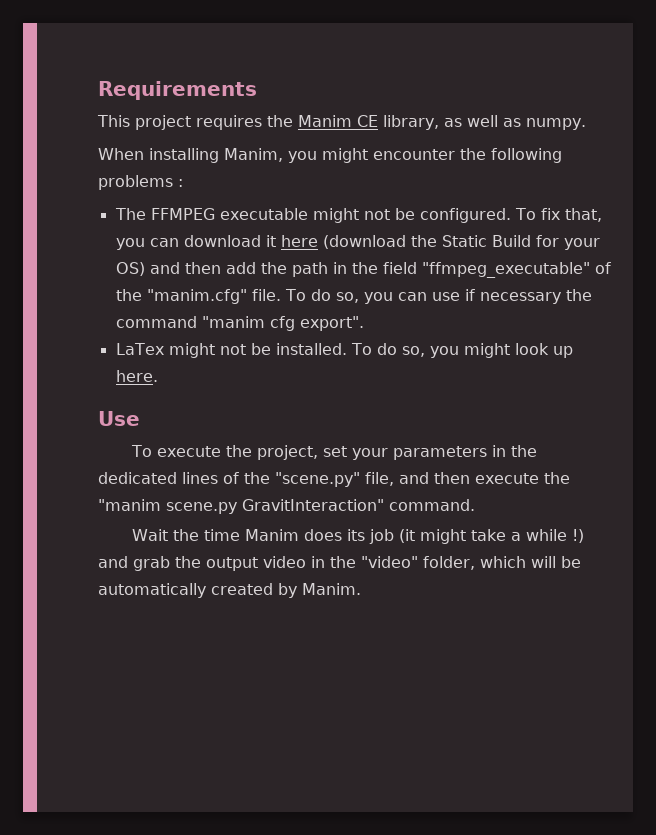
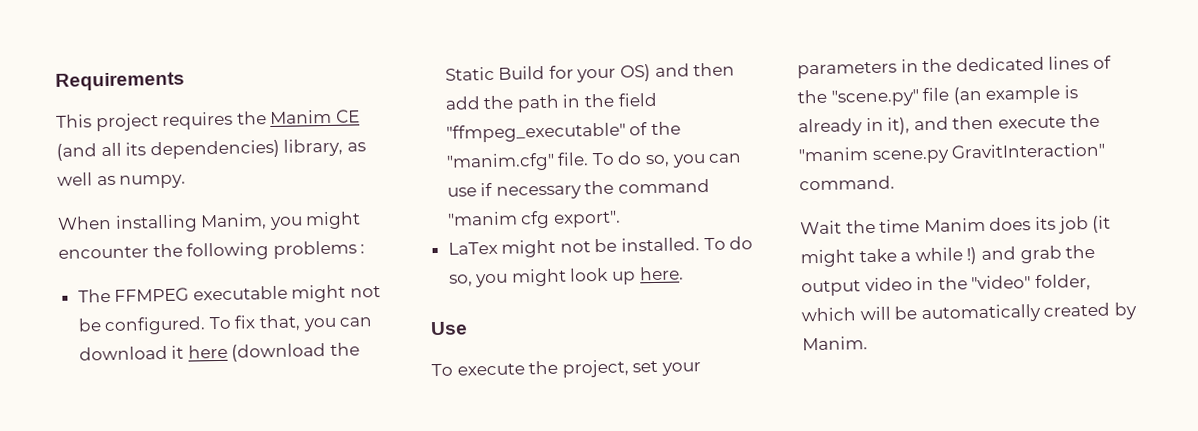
(378, 121) none -> [56,139,280,161] (and all its dependencies)
[365,472,394,486] file, -> [922,85,1078,105] [798,117,911,137] file (an example is already in it),

